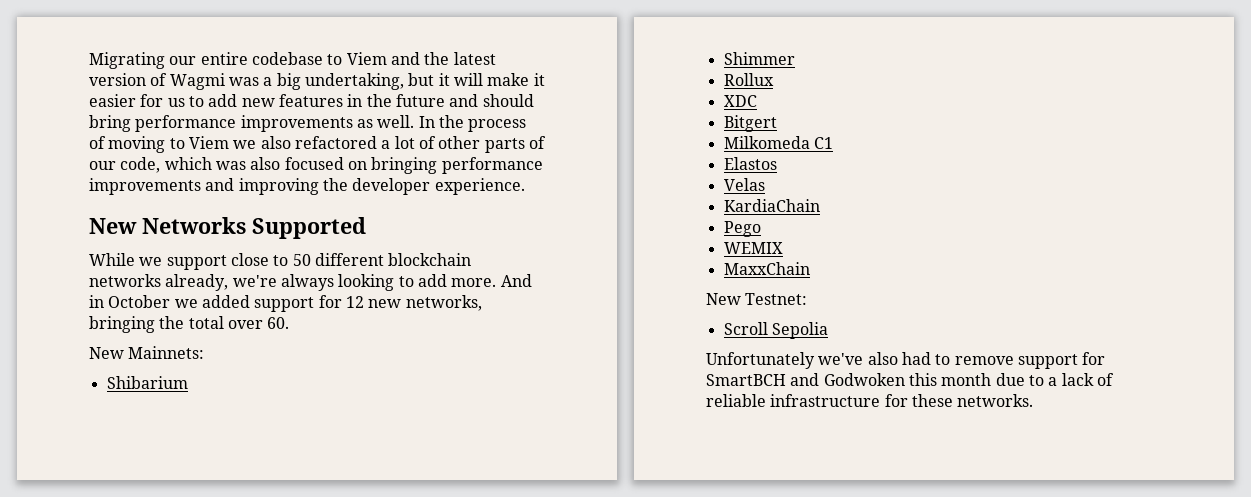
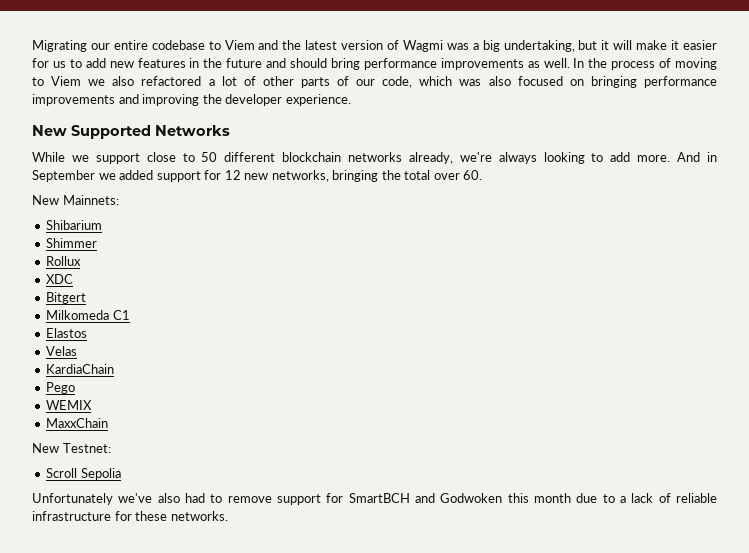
(137, 226) none -> [71,125,151,139] Supported
[252,217,366,239] Supported -> (230, 130) none
[108,295,171,308] October -> [32,170,95,182] September

